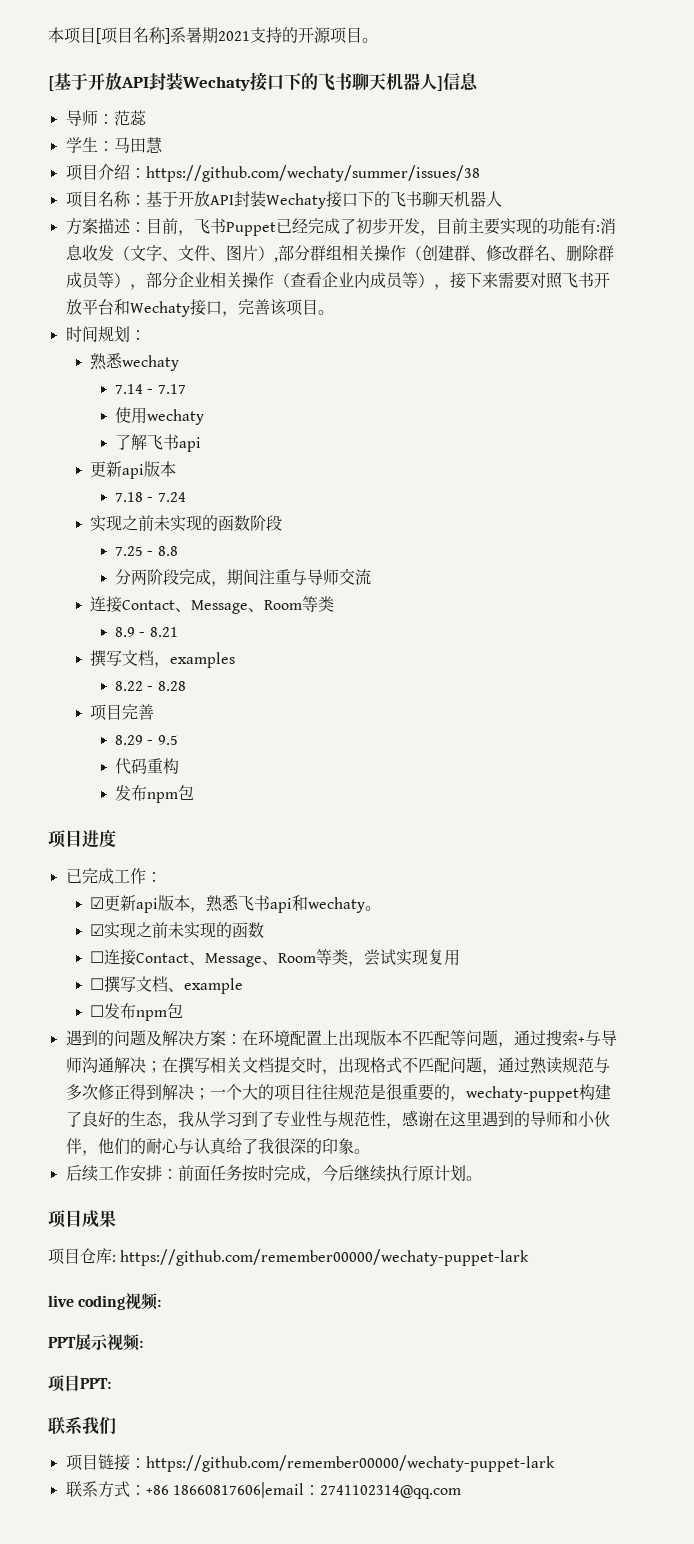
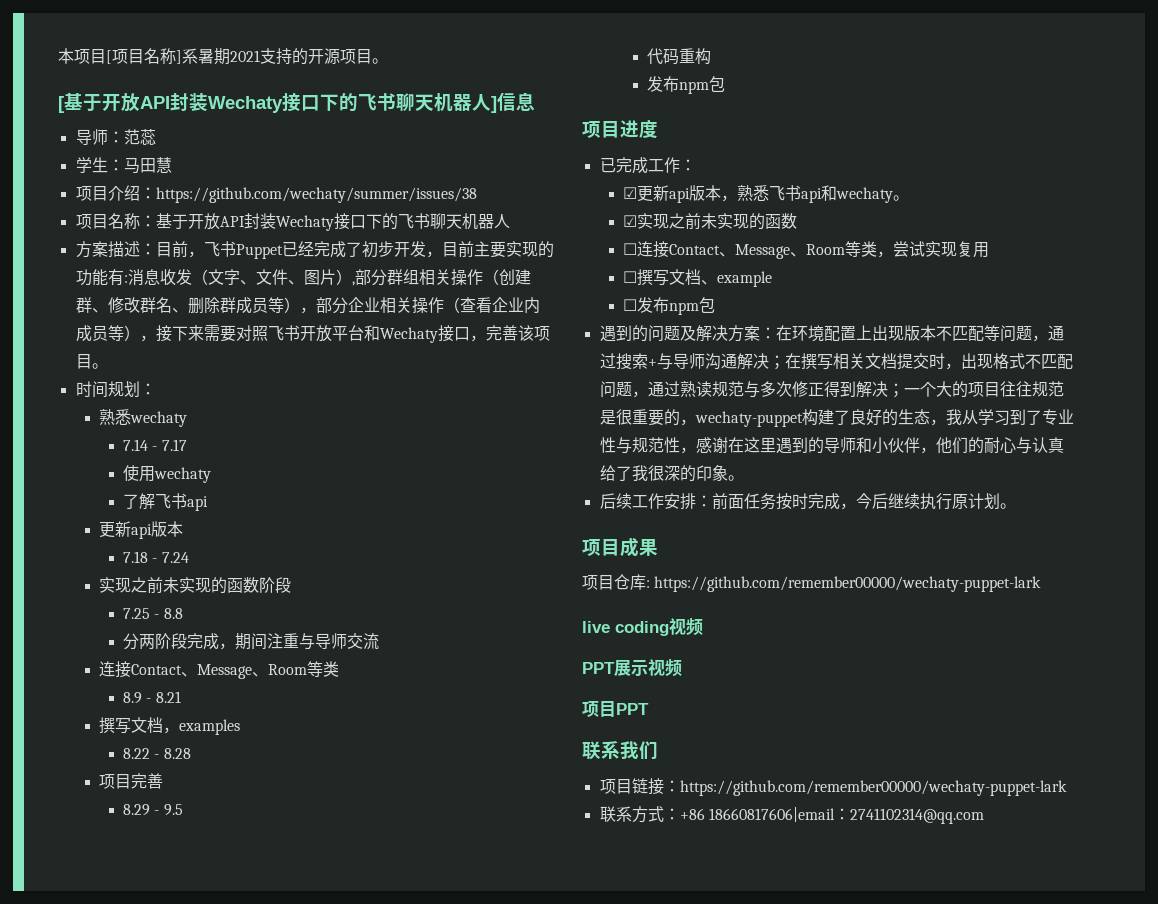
[157,1299,162,1307] : -> (703, 627) none
[139,1340,143,1348] [48,1375,111,1392] : // 项目PPT: -> [582,701,649,717] // 项目PPT

